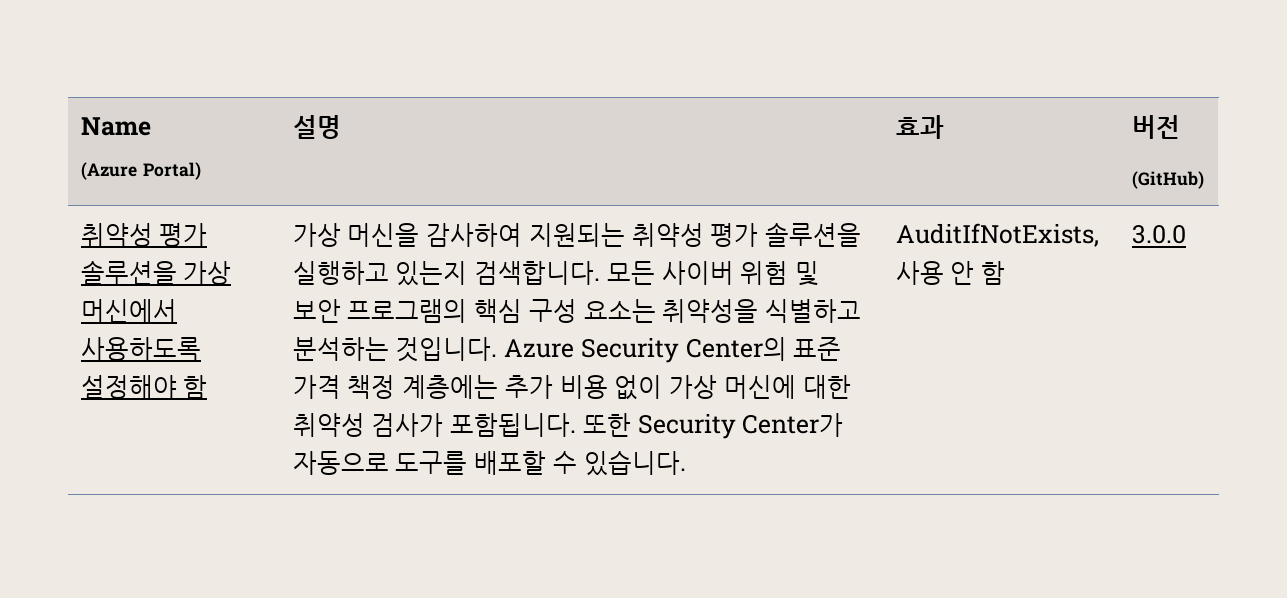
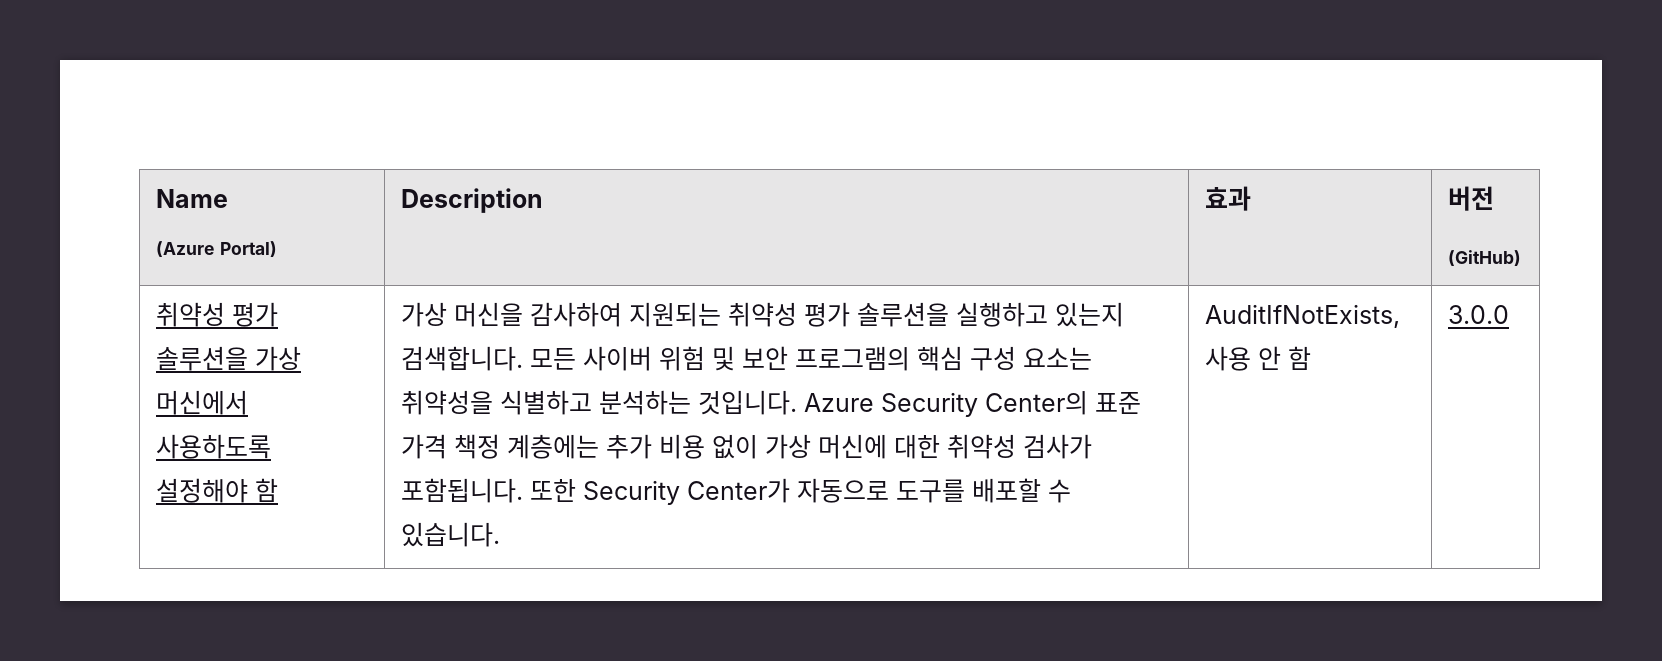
[292,115,341,139] 설명 -> [400,188,543,213] Description

